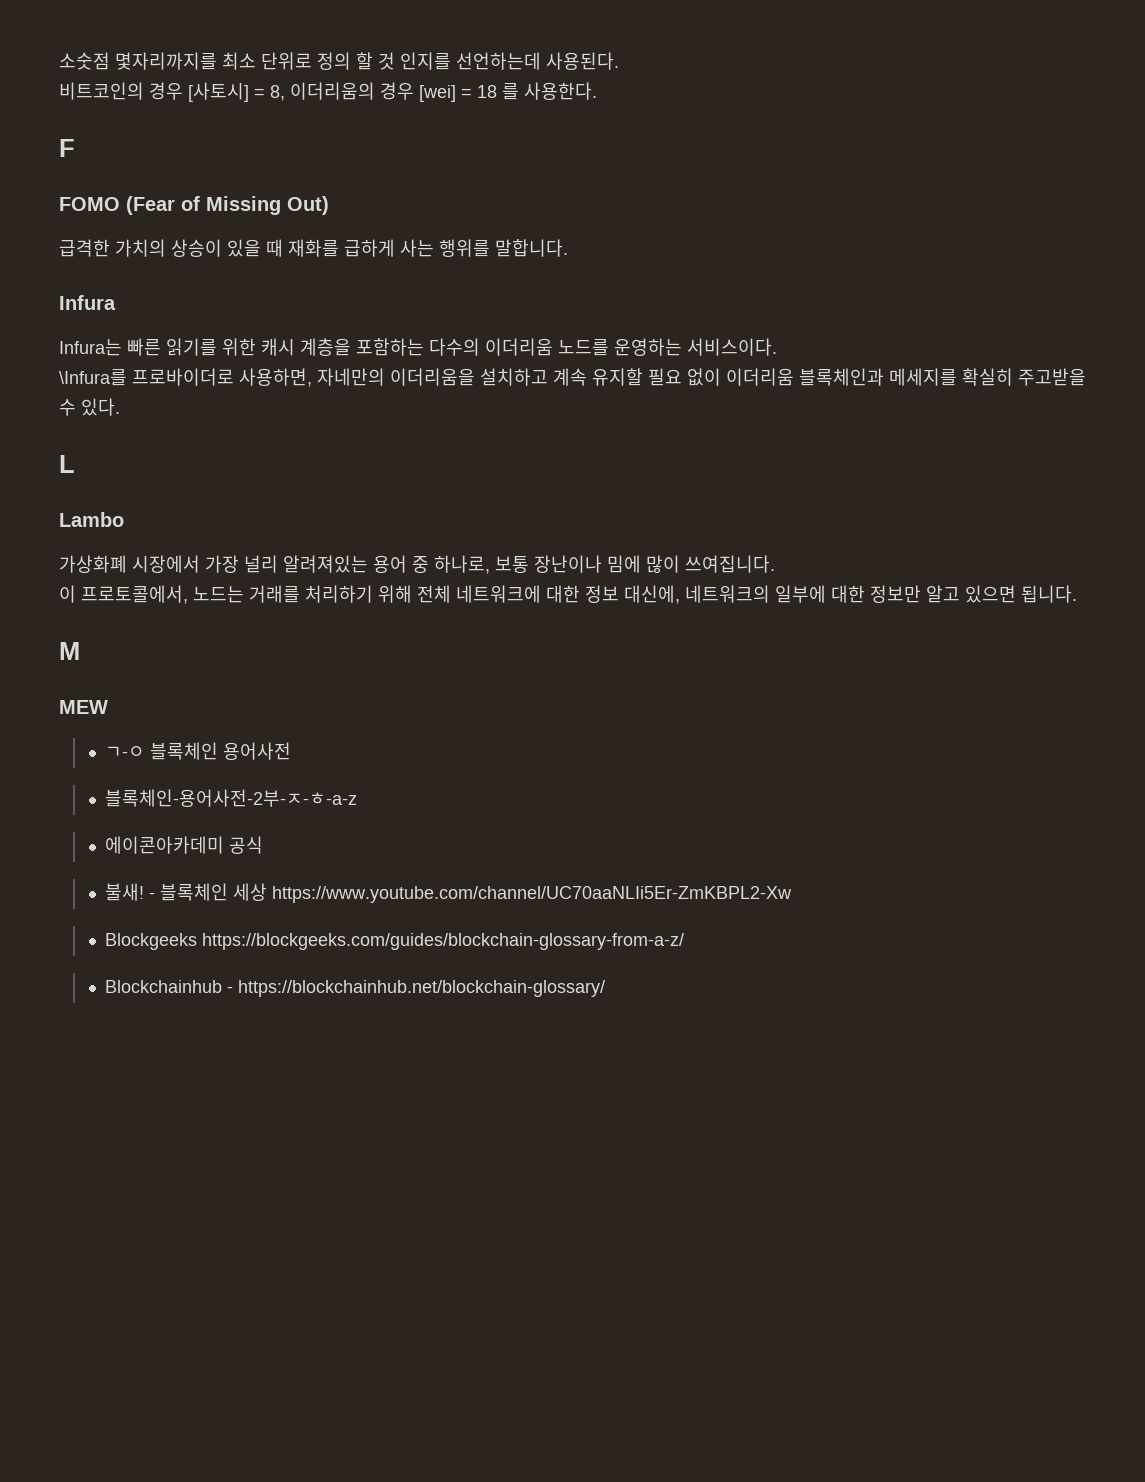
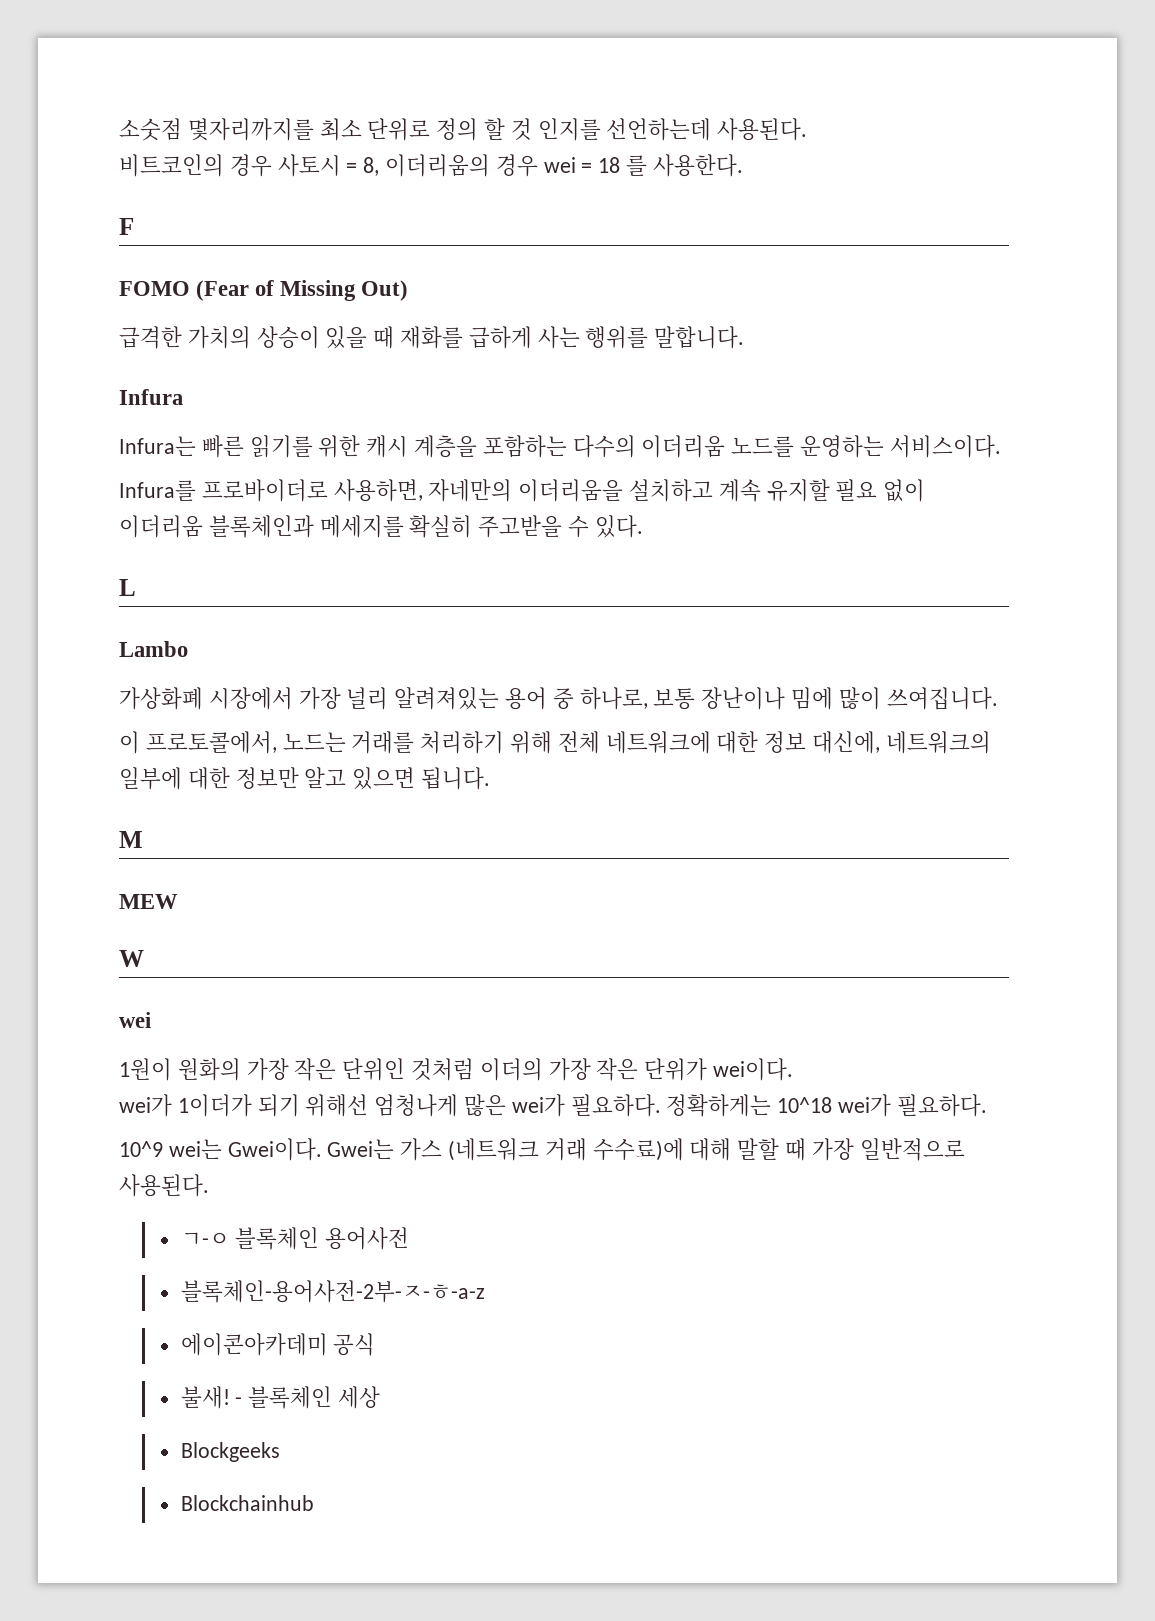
[188,82,249,102] [사토시] -> [277,154,341,177] 사토시
[419,85,456,102] [wei] -> [543,157,576,173] wei
[59,369,127,386] \Infura를 -> [119,480,196,501] Infura를
(108, 707) none -> [119,950,144,967] [119,1012,151,1028] [119,1058,794,1081] [119,1094,987,1117] [119,1138,965,1161] [119,1174,209,1197] // W // wei // 1원이 원화의 가장 작은 단위인 것처럼 이더의 가장 작은 단위가 wei이다. // wei가 1이더가 되기 위해선 엄청나게 많은 wei가 필요하다. 정확하게는 10^18 wei가 필요하다. // 10^9 wei는 Gwei이다. Gwei는 가스 (네트워크 거래 수수료)에 대해 말할 때 가장 일반적으로 사용된다.
[272,886,793,903] https://www.youtube.com/channel/UC70aaNLIi5Er-ZmKBPL2-Xw -> (380, 1397) none
[202,933,685,950] https://blockgeeks.com/guides/blockchain-glossary-from-a-z/ -> (280, 1452) none
[227,980,606,997] - https://blockchainhub.net/blockchain-glossary/ -> (314, 1503) none

